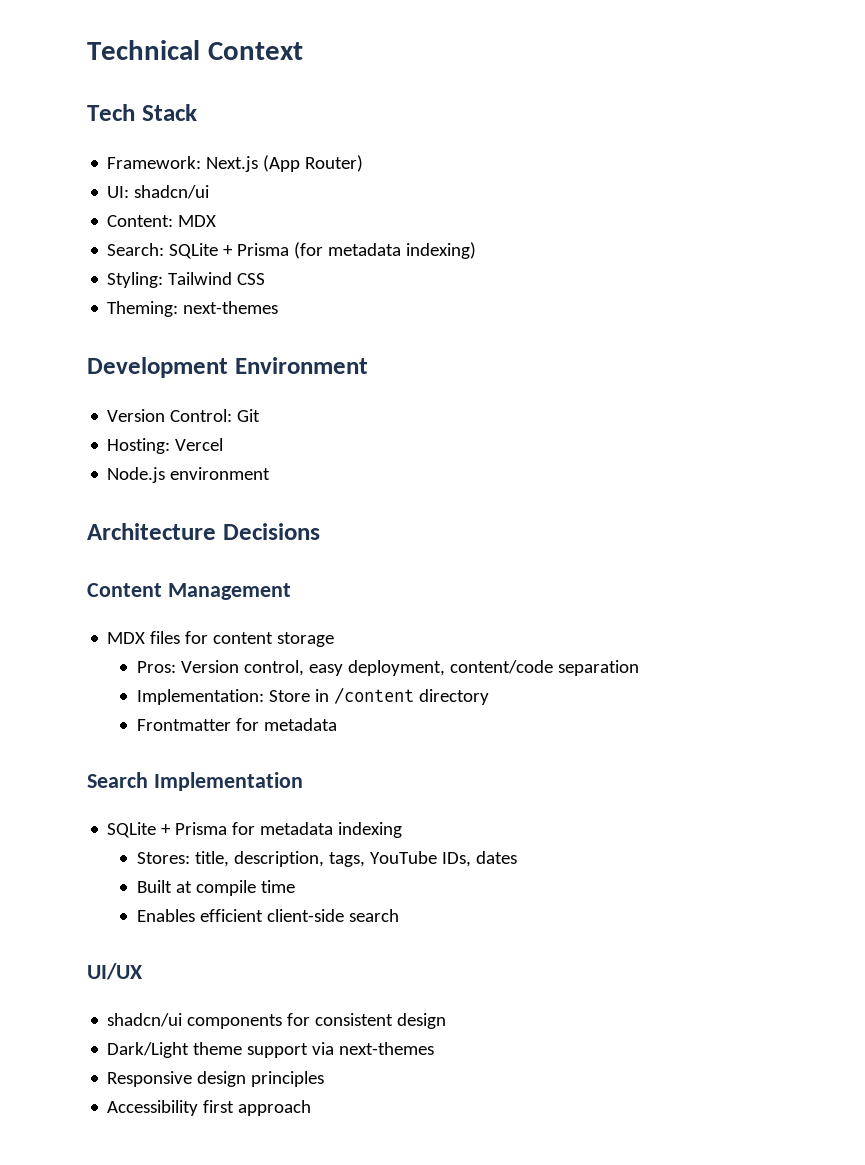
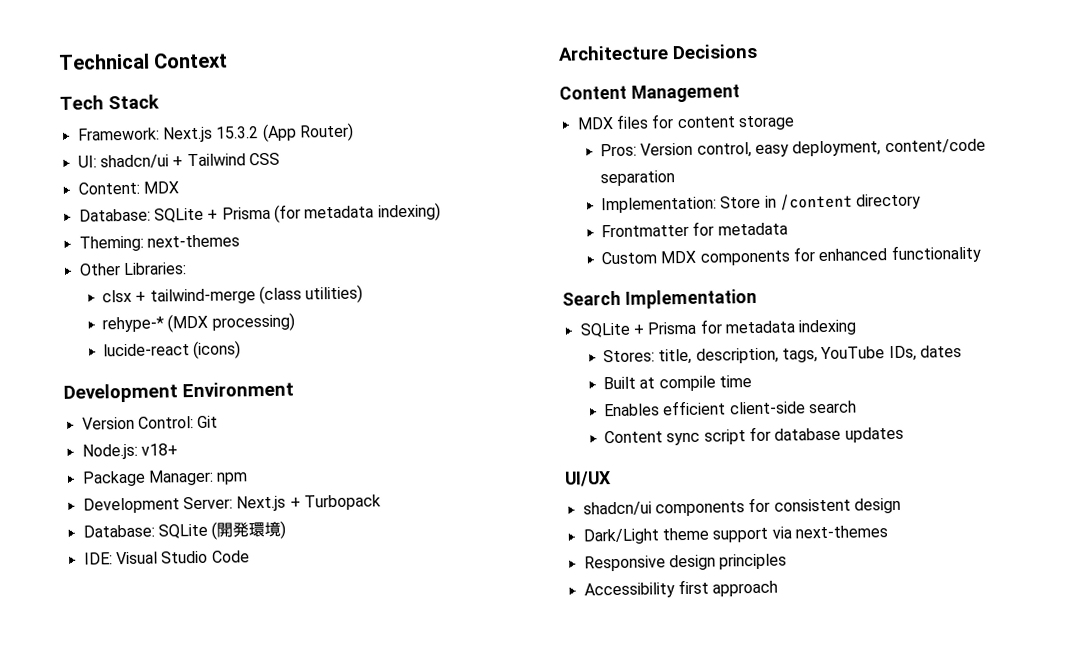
(259, 164) none -> [215,126,260,139] 15.3.2
(210, 192) none -> [172,152,280,167] + Tailwind CSS
[107,243,165,256] Search: -> [78,208,151,222] Database:
[107,272,266,288] // Styling: Tailwind CSS -> (441, 212) none
(279, 307) none -> [78,262,187,276] [102,284,364,305] [102,312,295,333] [103,340,242,360] // Other Libraries: // clsx + tailwind-merge (class utilities) // rehype-* (MDX processing) // lucide-react (icons)
[107,438,224,454] [107,467,271,483] Hosting: Vercel // Node.js environment -> [81,443,178,460] [81,469,249,487] [82,494,381,514] [82,520,287,540] [83,550,250,565] Node.js: v18+ // Package Manager: npm // Development Server: Next.js + Turbopack // Database: SQLite (開発環境) // IDE: Visual Studio Code
(337, 724) none -> [601,244,982,266] // Custom MDX components for enhanced functionality
(399, 915) none -> [604,426,904,446] // Content sync script for database updates

